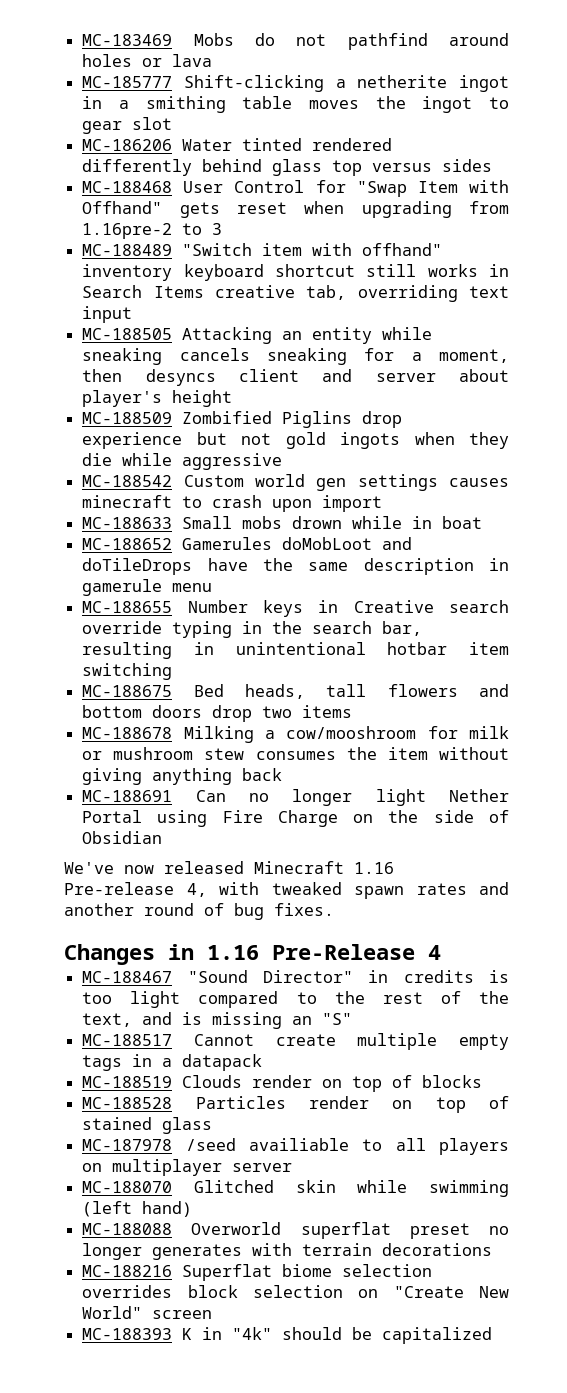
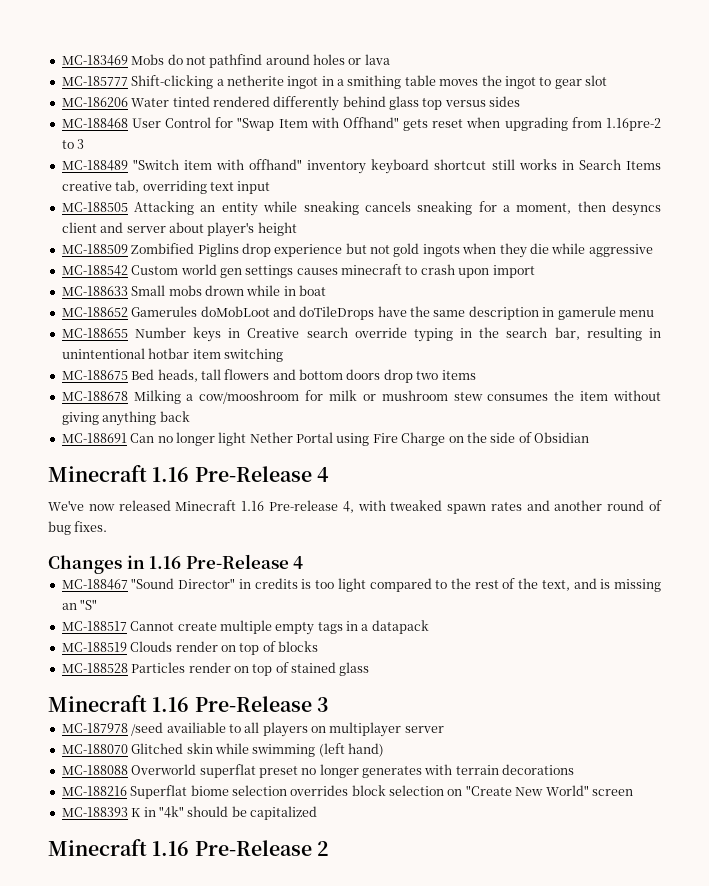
(163, 837) none -> [48,465,329,482] // Minecraft 1.16 Pre-Release 4
(213, 1125) none -> [48,695,329,712] // Minecraft 1.16 Pre-Release 3
(493, 1335) none -> [48,839,329,856] // Minecraft 1.16 Pre-Release 2

